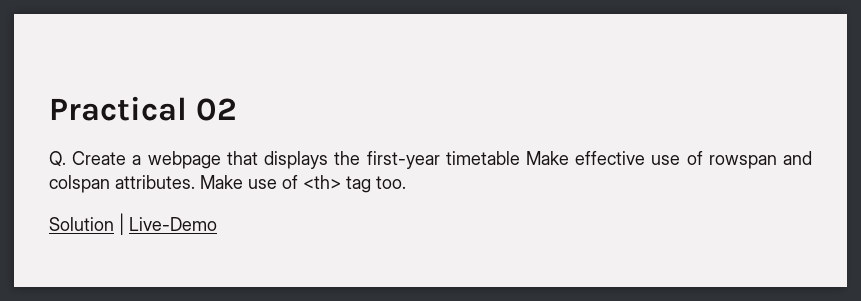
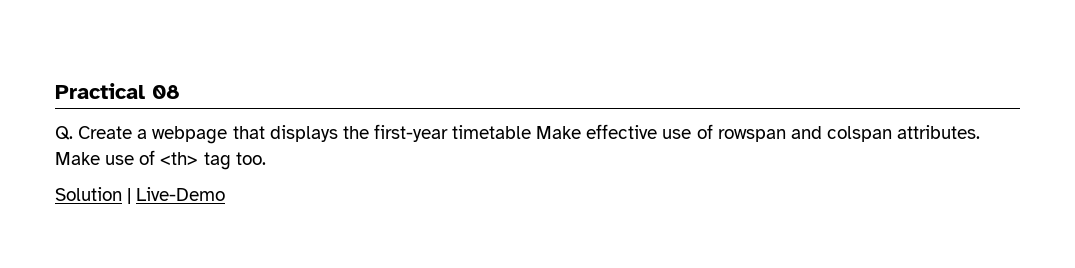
[195,98,237,121] 02 -> [152,85,180,99] 08

